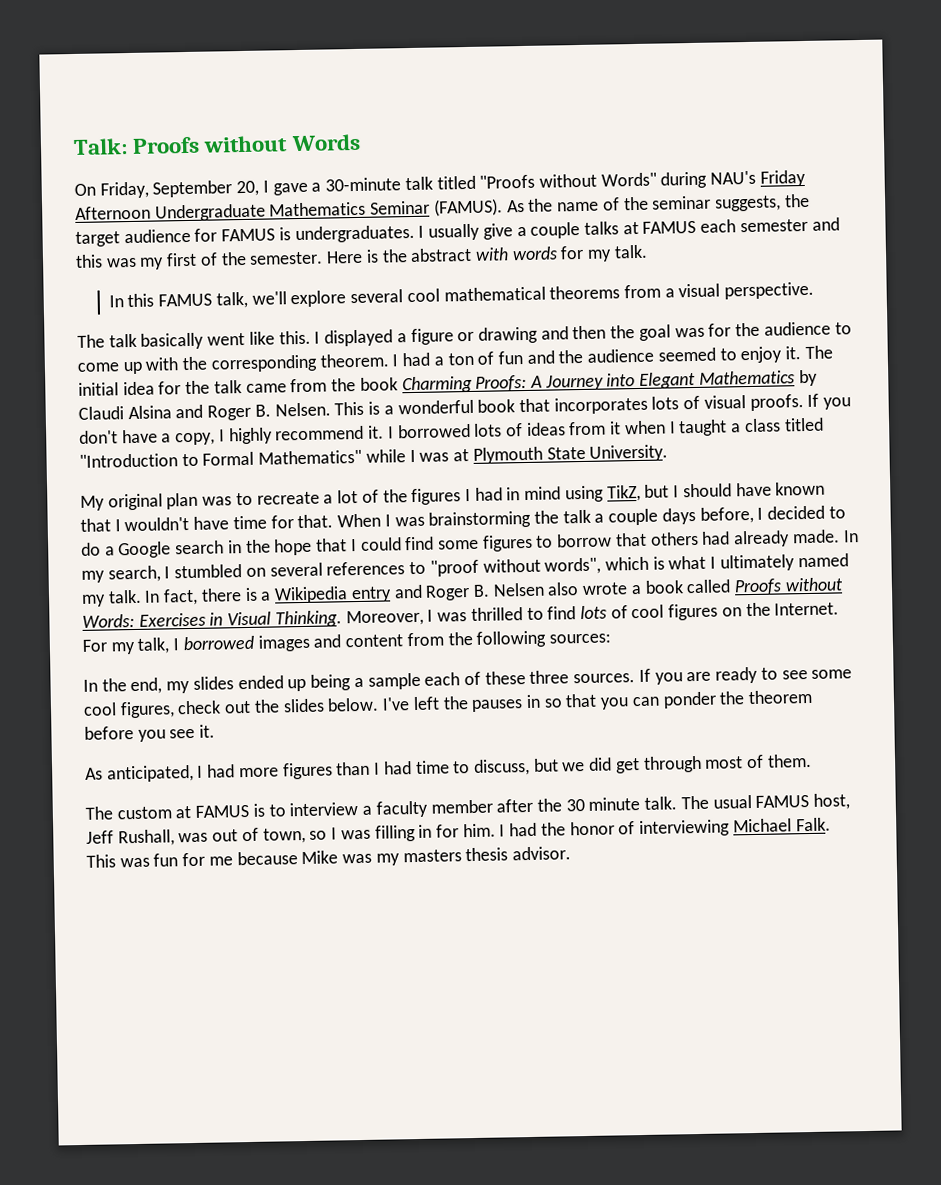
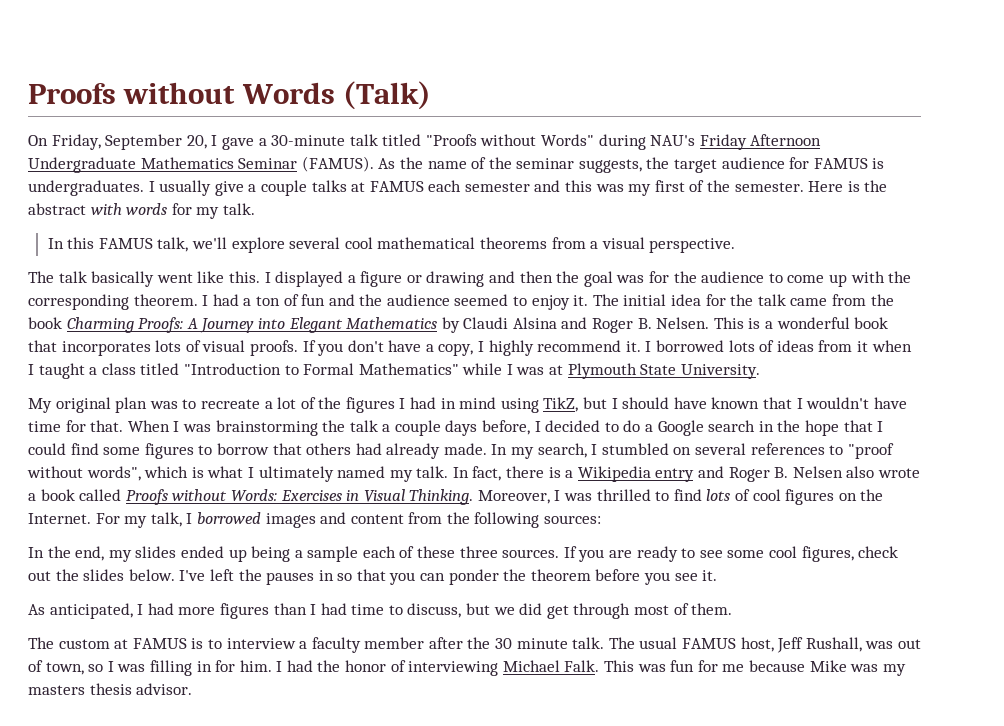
[73,138,128,155] Talk: -> (28, 93) none
(361, 142) none -> [343,81,432,110] (Talk)

